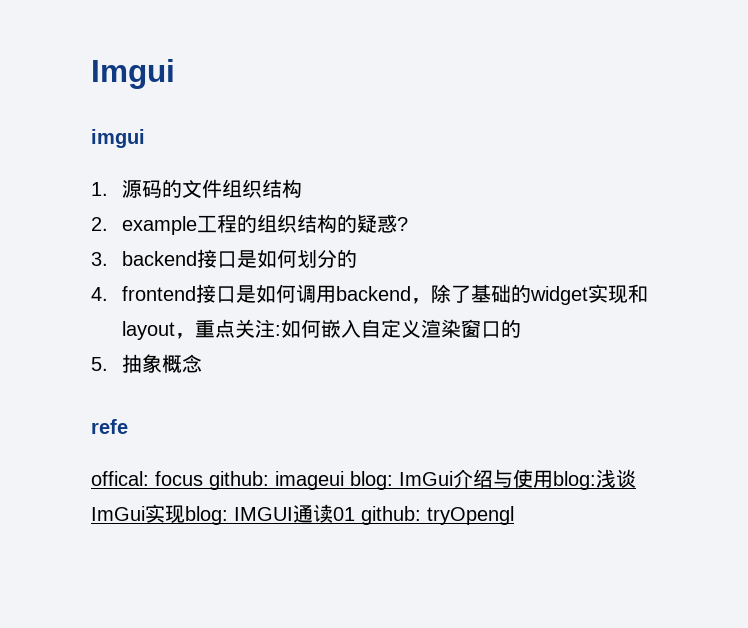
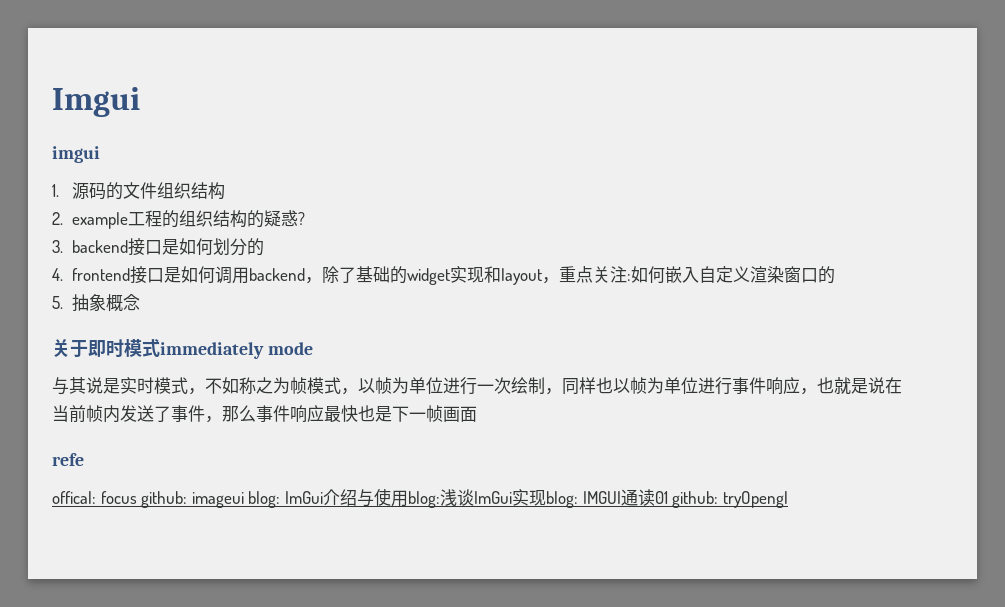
(202, 363) none -> [52,339,313,359] [52,377,902,395] [52,405,477,423] // 关于即时模式immediately mode // 与其说是实时模式，不如称之为帧模式，以帧为单位进行一次绘制，同样也以帧为单位进行事件响应，也就是说在当前帧内发送了事件，那么事件响应最快也是下一帧画面

